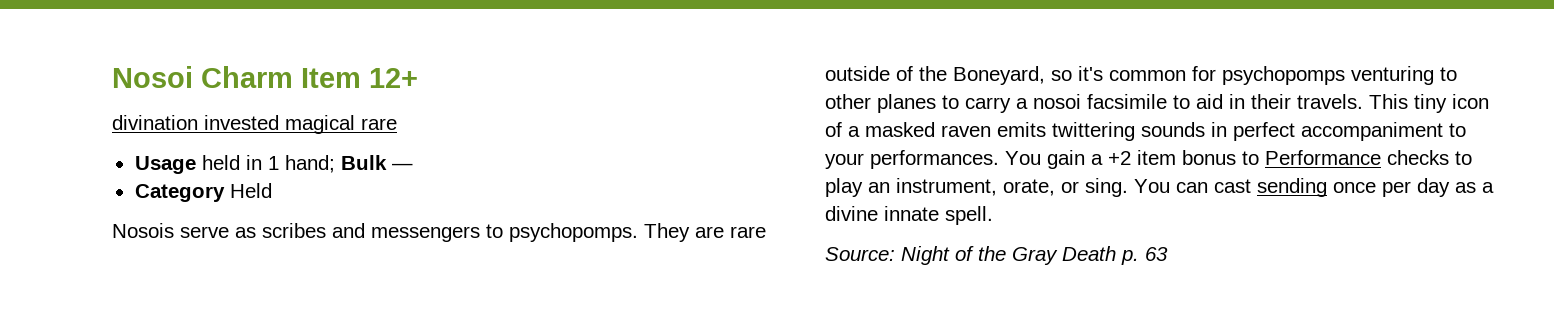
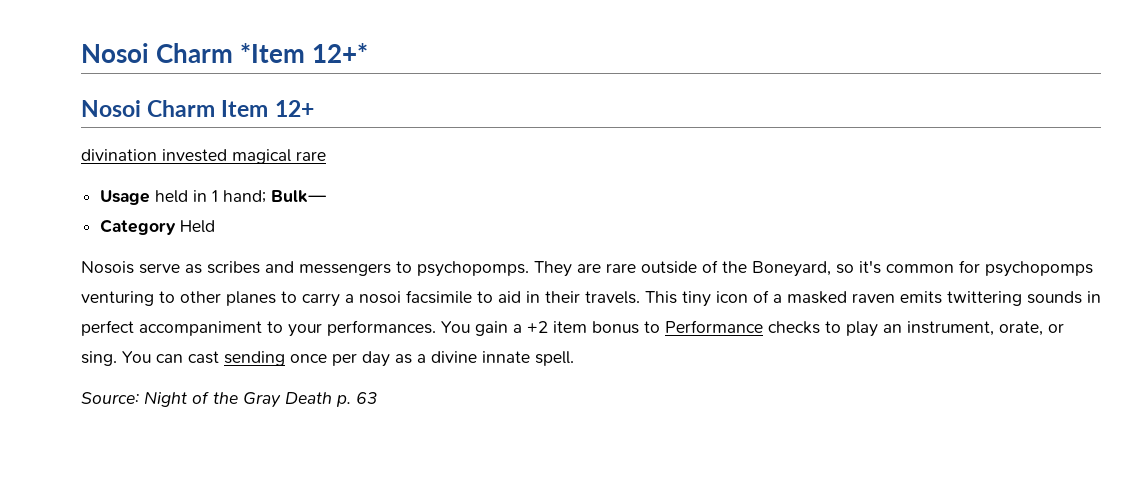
[112,66,293,88] Nosoi Charm -> [81,43,369,63] [81,100,216,117] Nosoi Charm *Item 12+* // Nosoi Charm
[340,155,413,170] Bulk — -> [271,190,328,203] Bulk—

